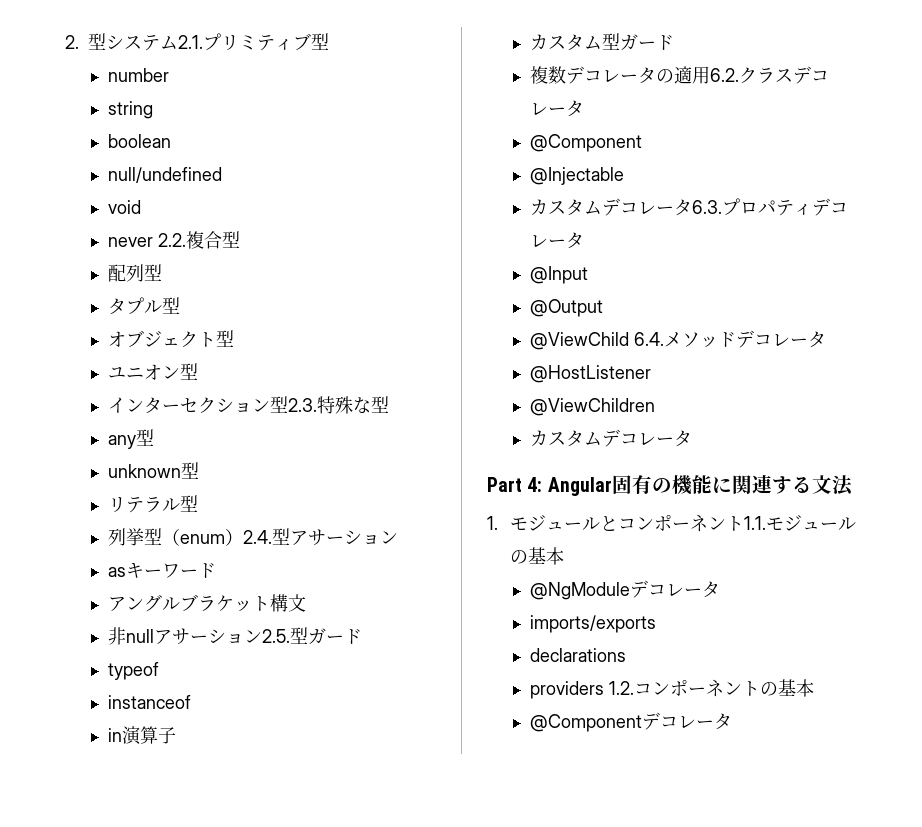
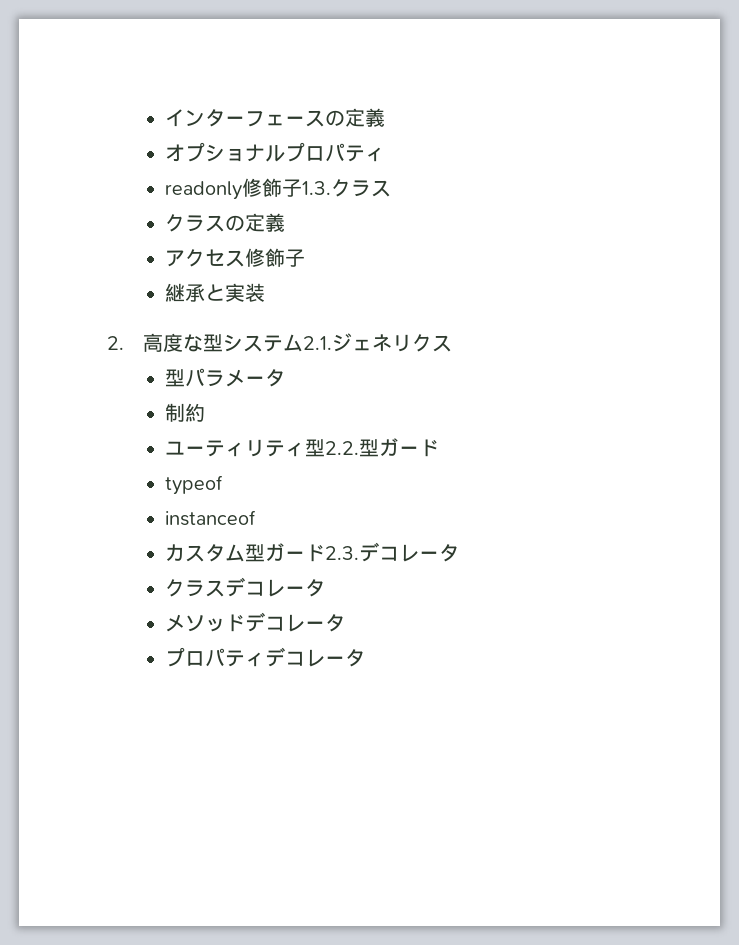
[65,33,329,51] [107,68,169,82] [107,101,153,119] [107,134,171,148] [107,167,222,183] [107,200,141,214] [107,231,240,249] [107,264,162,282] [107,297,180,315] [107,330,234,348] [107,363,198,380] [107,396,389,414] [107,429,154,449] [107,462,199,479] [107,495,198,513] [107,528,398,546] [107,563,216,579] [107,594,306,612] [107,627,290,645] 2.型システム2.1.プリミティブ型 // number // string // boolean // null/undefined // void // never 2.2.複合型 // 配列型 // タプル型 // オブジェクト型 // ユニオン型 // インターセクション型2.3.特殊な型 // any型 // unknown型 // リテラル型 // 列挙型（enum）2.4.型アサーション // asキーワード // アングルブラケット構文 // 非nullアサーション2.5. -> [164,108,385,127] [164,142,385,162] [164,178,391,200] [164,213,285,232] [164,248,305,267] [164,283,265,302] [107,333,452,352] [164,368,285,387] [164,403,205,422] [164,439,359,457] インターフェースの定義 // オプショナルプロパティ // readonly修飾子1.3.クラス // クラスの定義 // アクセス修飾子 // 継承と実装 // 2.高度な型システム2.1.ジェネリクス // 型パラメータ // 制約 // ユーティリティ型2.2.
[107,726,176,745] // in演算子 -> (256, 518) none
[529,66,739,84] // 複数デコレータの適用6.2. -> [324,542,459,562] 2.3.デコレータ //
[529,134,642,152] [529,167,624,185] [529,198,722,216] @Component // @Injectable // カスタムデコレータ6.3. -> [164,612,345,632] メソッドデコレータ //
[529,266,588,284] [529,299,603,317] [529,330,826,350] [529,365,651,383] [529,398,655,416] [529,429,692,447] [487,475,853,496] [487,514,856,532] [509,547,564,565] [529,580,720,600] [529,615,656,633] [529,648,626,662] [529,679,814,699] [529,712,732,732] // @Input // @Output // @ViewChild 6.4.メソッドデコレータ // @HostListener // @ViewChildren // カスタムデコレータ // Part 4: Angular固有の機能に関連する文法 // 1.モジュールとコンポーネント1.1.モジュールの基本 // @NgModuleデコレータ // imports/exports // declarations // providers 1.2.コンポーネントの基本 // @Componentデコレータ -> (365, 658) none

